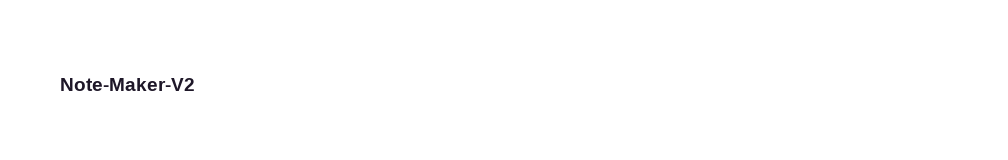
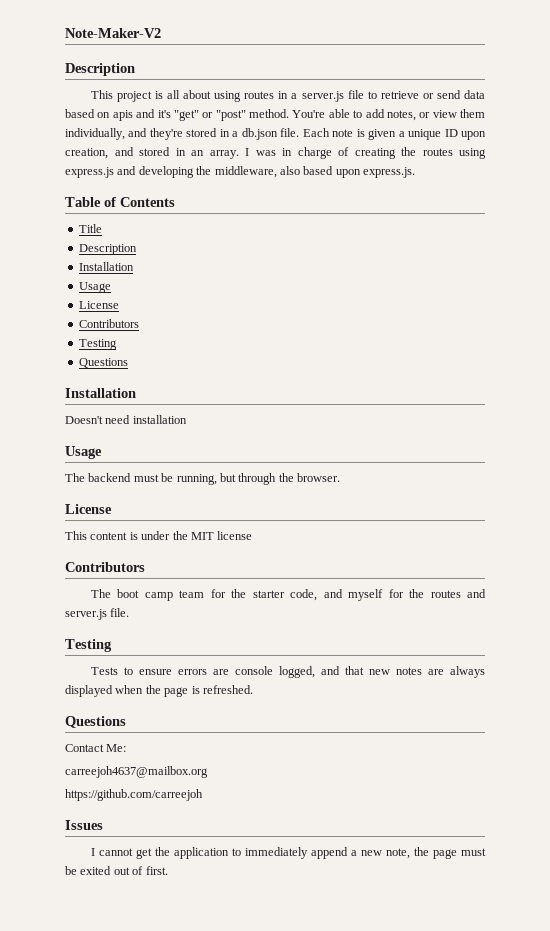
(195, 84) none -> [65,63,135,76] [90,90,485,102] [65,109,485,121] [65,128,486,140] [65,147,486,159] [65,166,415,178] [65,197,175,207] [78,224,102,233] [78,244,137,255] [78,262,134,271] [78,282,111,293] [78,301,119,309] [78,319,139,328] [78,339,117,350] [78,358,128,368] [65,388,136,398] [65,415,187,424] [65,446,102,459] [65,473,340,485] [65,504,112,514] [65,531,253,540] [65,562,145,572] [90,589,486,601] [65,608,130,620] [65,639,112,652] [90,666,486,678] [65,685,253,697] [65,716,126,728] [65,744,127,752] [65,766,208,778] [65,789,203,801] [65,820,103,830] [90,847,486,859] [65,866,168,875] // Description // This project is all about using routes in a server.js file to retrieve or send data based on apis and it's "get" or "post" method. You're able to add notes, or view them individually, and they're stored in a db.json file. Each note is given a unique ID upon creation, and stored in an array. I was in charge of creating the routes using express.js and developing the middleware, also based upon express.js. // Table of Contents // Title // Description // Installation // Usage // License // Contributors // Testing // Questions // Installation // Doesn't need installation // Usage // The backend must be running, but through the browser. // License // This content is under the MIT license // Contributors // The boot camp team for the starter code, and myself for the routes and server.js file. // Testing // Tests to ensure errors are console logged, and that new notes are always displayed when the page is refreshed. // Questions // Contact Me: // carreejoh4637@mailbox.org // https://github.com/carreejoh // Issues // I cannot get the application to immediately append a new note, the page must be exited out of first.

